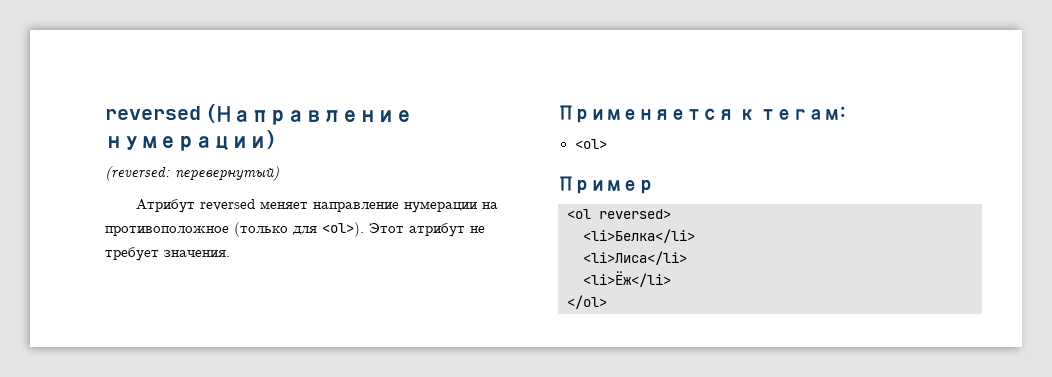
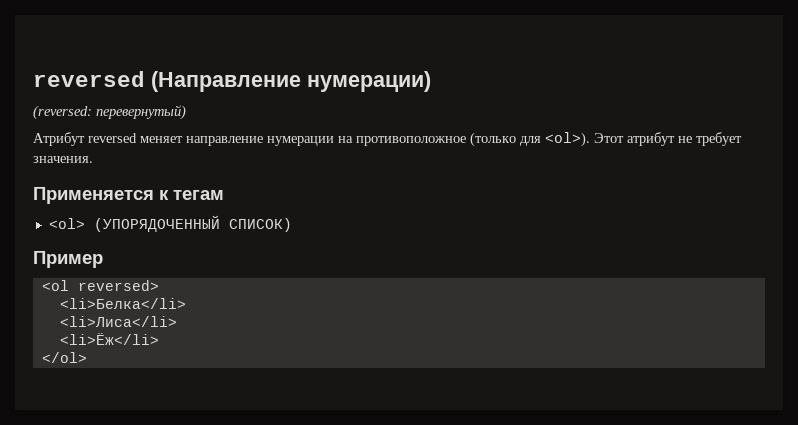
[759,106,845,120] тегам: -> [173,190,224,200] тегам
(607, 144) none -> [93,215,292,232] (УПОРЯДОЧЕННЫЙ СПИСОК)

